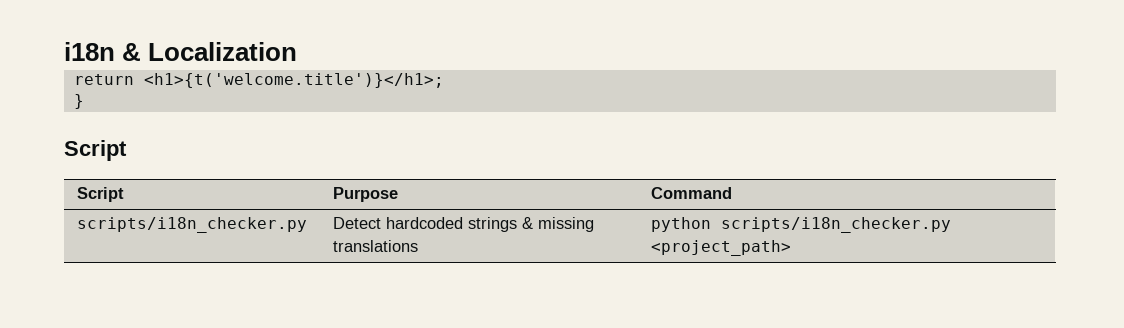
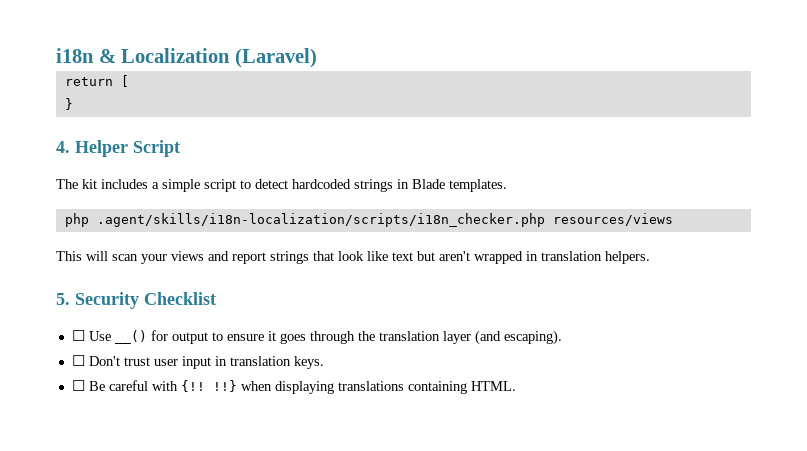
(298, 51) none -> [234,48,317,68] (Laravel)
[143,73,444,88] <h1>{t('welcome.title')}</h1>; -> [120,75,129,87] [
[64,140,127,161] [76,187,124,202] [332,187,398,202] [650,187,732,199] [76,217,307,233] [332,217,594,232] [332,240,418,252] [650,217,951,233] [650,240,791,256] Script // Script | Purpose | Command // scripts/i18n_checker.py | Detect hardcoded strings & missing translations | python scripts/i18n_checker.py <project_path> -> [56,140,180,157] [56,179,507,192] [64,213,673,227] [56,251,650,264] [56,292,216,309] [71,330,562,345] [71,355,324,369] [71,380,516,394] 4. Helper Script // The kit includes a simple script to detect hardcoded strings in Blade templates. // php .agent/skills/i18n-localization/scripts/i18n_checker.php resources/views // This will scan your views and report strings that look like text but aren't wrapped in translation helpers. // 5. Security Checklist // ☐ Use __() for output to ensure it goes through the translation layer (and escaping). // ☐ Don't trust user input in translation keys. // ☐ Be careful with {!! !!} when displaying translations containing HTML.

